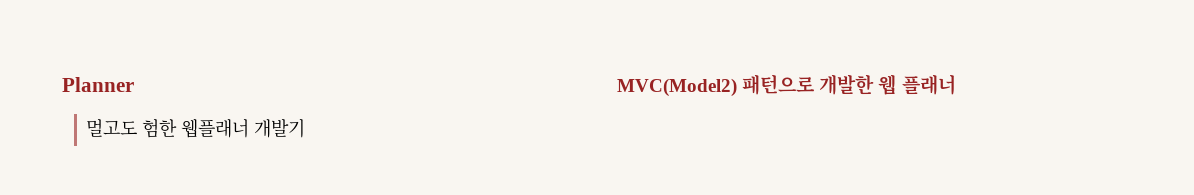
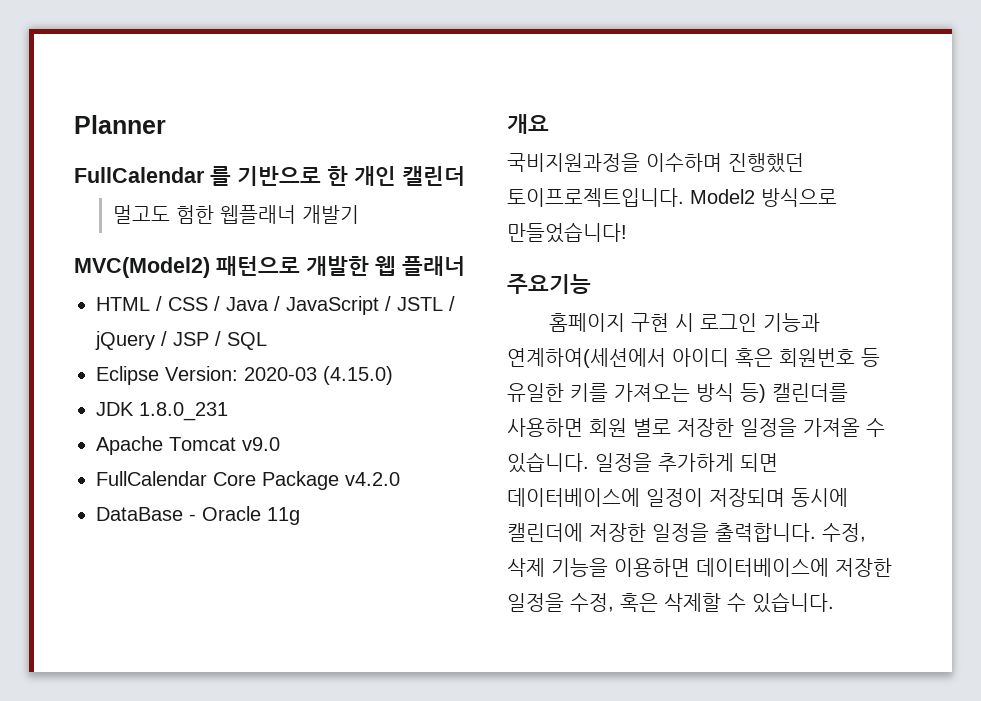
(134, 84) none -> [74,166,465,186] // FullCalendar 를 기반으로 한 개인 캘린더
(956, 84) none -> [96,296,455,315] [95,331,267,350] [96,366,393,385] [96,402,228,421] [96,436,280,455] [96,471,400,490] [96,506,300,525] [507,114,549,134] [507,153,804,173] [507,188,837,207] [507,222,627,243] [507,274,591,294] [548,313,820,332] [507,348,880,368] [507,383,848,403] [507,418,885,437] [507,452,778,473] [507,488,848,507] [507,523,866,542] [507,558,892,577] [507,592,834,613] // HTML / CSS / Java / JavaScript / JSTL / jQuery / JSP / SQL // Eclipse Version: 2020-03 (4.15.0) // JDK 1.8.0_231 // Apache Tomcat v9.0 // FullCalendar Core Package v4.2.0 // DataBase - Oracle 11g // 개요 // 국비지원과정을 이수하며 진행했던 토이프로젝트입니다. Model2 방식으로 만들었습니다! // 주요기능 // 홈페이지 구현 시 로그인 기능과 연계하여(세션에서 아이디 혹은 회원번호 등 유일한 키를 가져오는 방식 등) 캘린더를 사용하면 회원 별로 저장한 일정을 가져올 수 있습니다. 일정을 추가하게 되면 데이터베이스에 일정이 저장되며 동시에 캘린더에 저장한 일정을 출력합니다. 수정, 삭제 기능을 이용하면 데이터베이스에 저장한 일정을 수정, 혹은 삭제할 수 있습니다.

